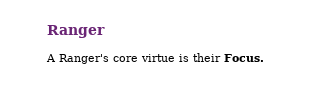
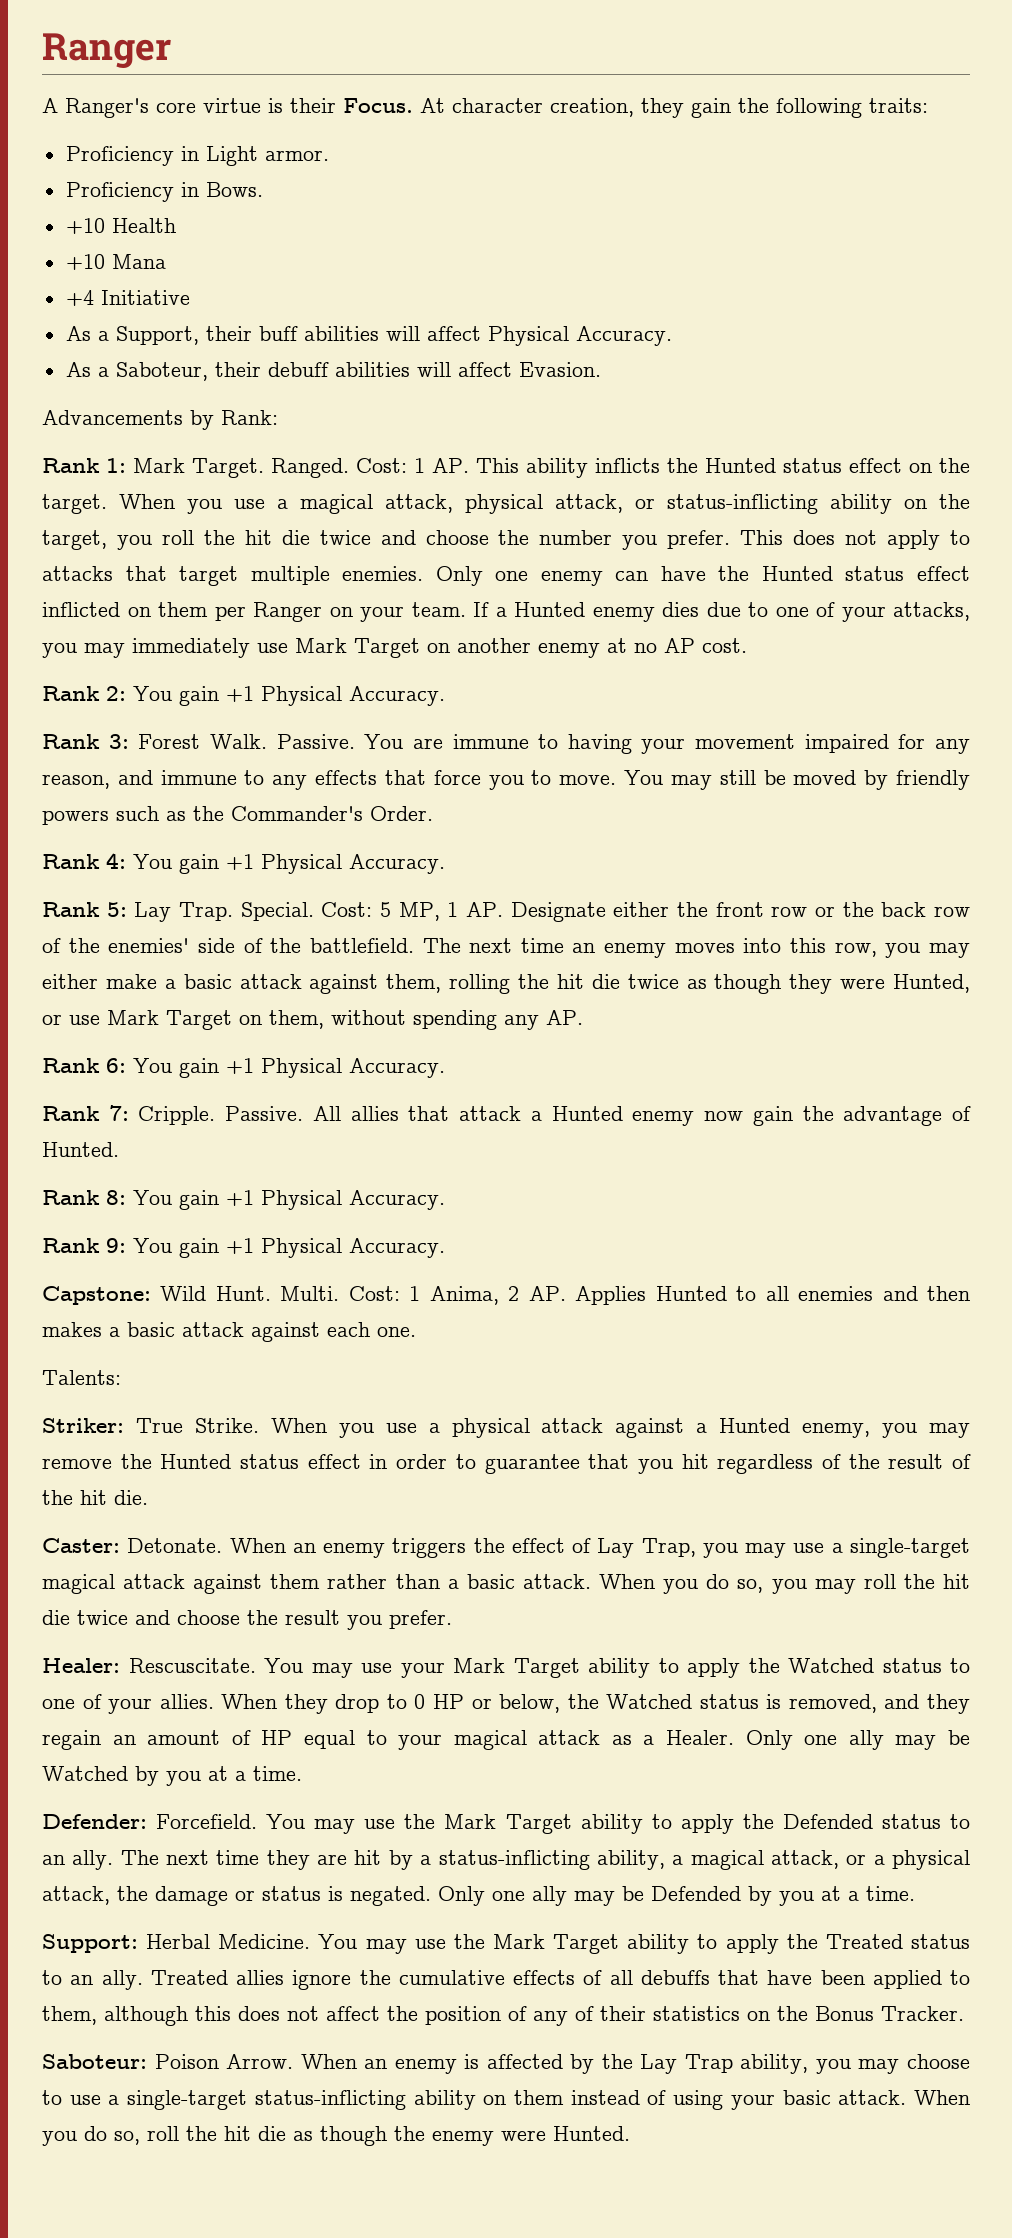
(264, 58) none -> [420,98,928,118] [65,146,329,166] [65,182,263,202] [65,218,176,234] [65,254,166,270] [65,290,190,306] [65,326,672,346] [65,362,601,381] [42,410,278,430] [42,458,970,478] [42,494,970,514] [42,530,971,550] [42,566,971,586] [42,602,970,622] [42,638,747,658] [42,686,445,706] [42,734,970,754] [42,770,971,790] [42,806,433,825] [42,853,445,874] [42,902,970,922] [42,938,970,958] [42,974,970,994] [42,1010,583,1030] [42,1058,445,1078] [42,1105,972,1126] [42,1142,119,1157] [42,1190,445,1210] [42,1238,445,1258] [42,1286,970,1305] [42,1322,416,1342] [42,1370,121,1385] [42,1418,971,1438] [42,1454,971,1474] [42,1490,148,1505] [42,1538,970,1558] [42,1574,971,1594] [42,1610,452,1630] [42,1658,970,1678] [42,1694,970,1714] [42,1730,971,1750] [42,1766,302,1786] [42,1814,970,1834] [42,1850,971,1870] [42,1886,915,1906] [42,1934,970,1954] [42,1970,970,1990] [42,2006,964,2026] [42,2054,970,2074] [42,2090,970,2110] [42,2126,630,2146] At character creation, they gain the following traits: // Proficiency in Light armor. // Proficiency in Bows. // +10 Health // +10 Mana // +4 Initiative // As a Support, their buff abilities will affect Physical Accuracy. // As a Saboteur, their debuff abilities will affect Evasion. // Advancements by Rank: // Rank 1: Mark Target. Ranged. Cost: 1 AP. This ability inflicts the Hunted status effect on the target. When you use a magical attack, physical attack, or status-inflicting ability on the target, you roll the hit die twice and choose the number you prefer. This does not apply to attacks that target multiple enemies. Only one enemy can have the Hunted status effect inflicted on them per Ranger on your team. If a Hunted enemy dies due to one of your attacks, you may immediately use Mark Target on another enemy at no AP cost. // Rank 2: You gain +1 Physical Accuracy. // Rank 3: Forest Walk. Passive. You are immune to having your movement impaired for any reason, and immune to any effects that force you to move. You may still be moved by friendly powers such as the Commander's Order. // Rank 4: You gain +1 Physical Accuracy. // Rank 5: Lay Trap. Special. Cost: 5 MP, 1 AP. Designate either the front row or the back row of the enemies' side of the battlefield. The next time an enemy moves into this row, you may either make a basic attack against them, rolling the hit die twice as though they were Hunted, or use Mark Target on them, without spending any AP. // Rank 6: You gain +1 Physical Accuracy. // Rank 7: Cripple. Passive. All allies that attack a Hunted enemy now gain the advantage of Hunted. // Rank 8: You gain +1 Physical Accuracy. // Rank 9: You gain +1 Physical Accuracy. // Capstone: Wild Hunt. Multi. Cost: 1 Anima, 2 AP. Applies Hunted to all enemies and then makes a basic attack against each one. // Talents: // Striker: True Strike. When you use a physical attack against a Hunted enemy, you may remove the Hunted status effect in order to guarantee that you hit regardless of the result of the hit die. // Caster: Detonate. When an enemy triggers the effect of Lay Trap, you may use a single-target magical attack against them rather than a basic attack. When you do so, you may roll the hit die twice and choose the result you prefer. // Healer: Rescuscitate. You may use your Mark Target ability to apply the Watched status to one of your allies. When they drop to 0 HP or below, the Watched status is removed, and they regain an amount of HP equal to your magical attack as a Healer. Only one ally may be Watched by you at a time. // Defender: Forcefield. You may use the Mark Target ability to apply the Defended status to an ally. The next time they are hit by a status-inflicting ability, a magical attack, or a physical attack, the damage or status is negated. Only one ally may be Defended by you at a time. // Support: Herbal Medicine. You may use the Mark Target ability to apply the Treated status to an ally. Treated allies ignore the cumulative effects of all debuffs that have been applied to them, although this does not affect the position of any of their statistics on the Bonus Tracker. // Saboteur: Poison Arrow. When an enemy is affected by the Lay Trap ability, you may choose to use a single-target status-inflicting ability on them instead of using your basic attack. When you do so, roll the hit die as though the enemy were Hunted.

